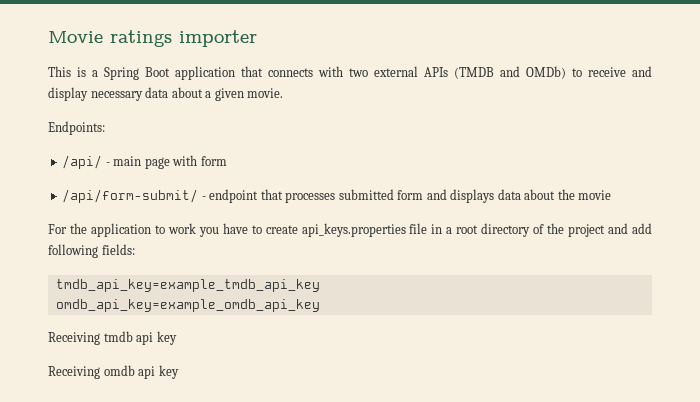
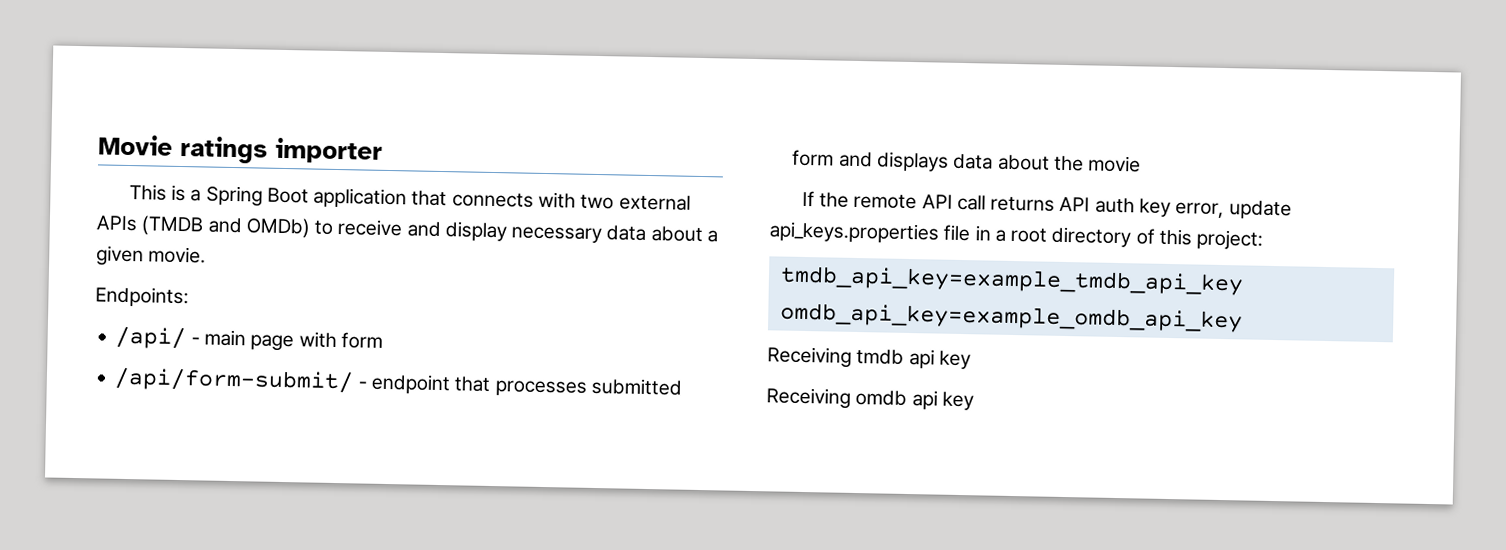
[48,223,298,237] For the application to work you have to create -> [801,190,1292,220] If the remote API call returns API auth key error, update
[547,223,652,237] [48,244,135,258] the project and add following fields: -> [1158,228,1264,250] this project:

